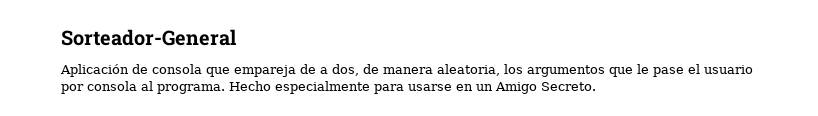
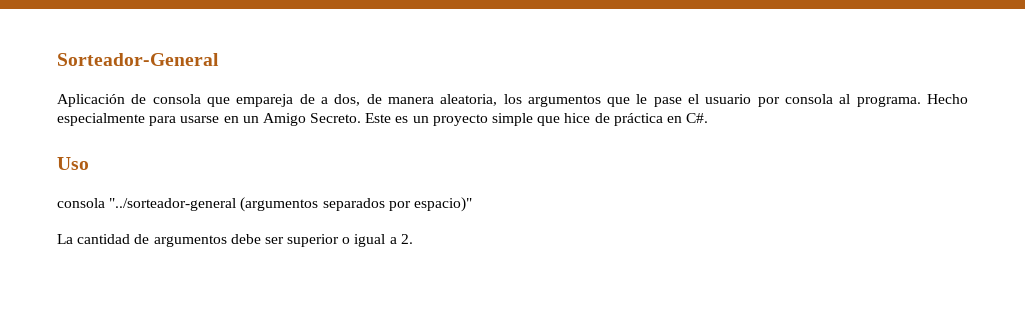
(596, 86) none -> [365,113,709,126] [57,157,89,170] [57,197,472,212] [57,234,413,247] Este es un proyecto simple que hice de práctica en C#. // Uso // consola "../sorteador-general (argumentos separados por espacio)" // La cantidad de argumentos debe ser superior o igual a 2.

